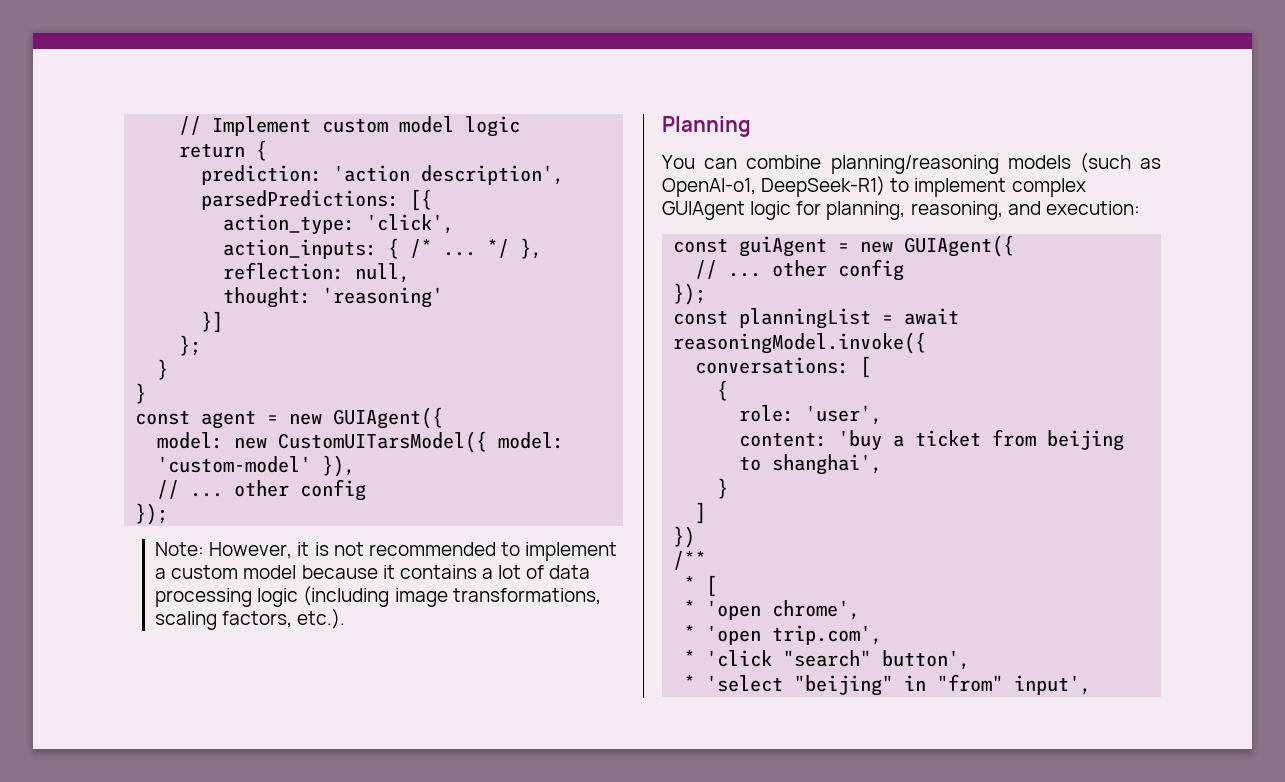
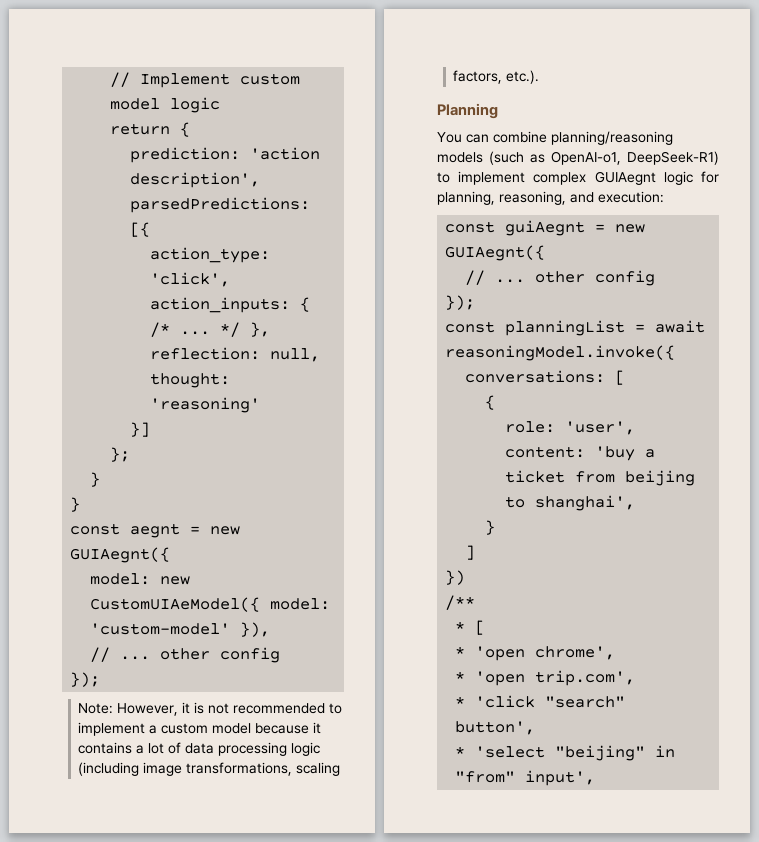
[201,407,444,429] agent = new GUIAgent({ -> [130,523,241,538] [70,547,171,563] aegnt = new GUIAegnt({
[278,431,488,453] CustomUITarsModel({ -> [90,597,261,612] CustomUIAeModel({
[662,201,745,220] GUIAgent -> [594,171,656,185] GUIAegnt
[739,235,1015,257] guiAgent = new GUIAgent({ -> [505,220,646,236] [445,245,546,261] guiAegnt = new GUIAegnt({

